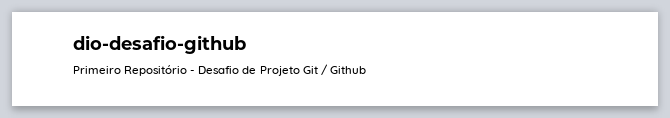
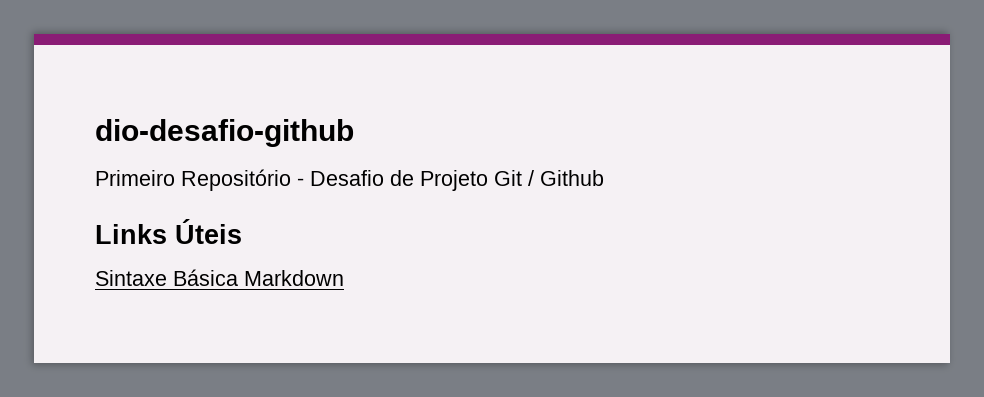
(366, 70) none -> [95,219,242,244] [95,269,344,286] // Links Úteis // Sintaxe Básica Markdown

